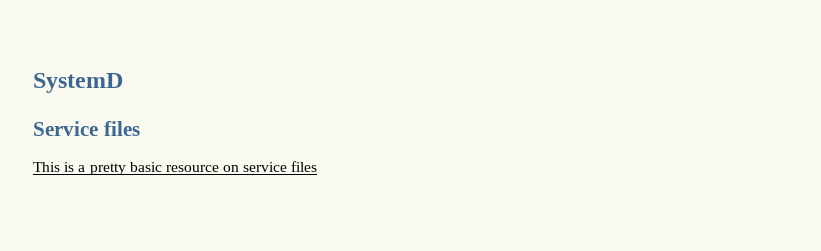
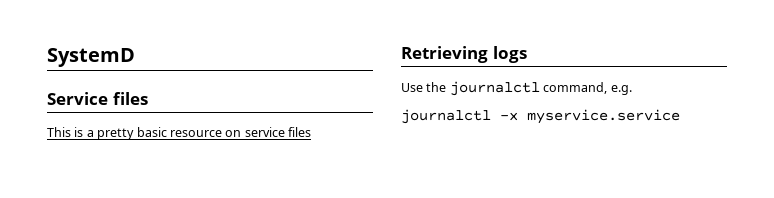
(318, 166) none -> [401,46,527,63] [401,81,632,96] [401,109,680,124] // Retrieving logs // Use the journalctl command, e.g. // journalctl -x myservice.service

